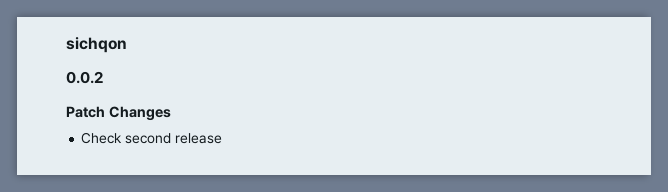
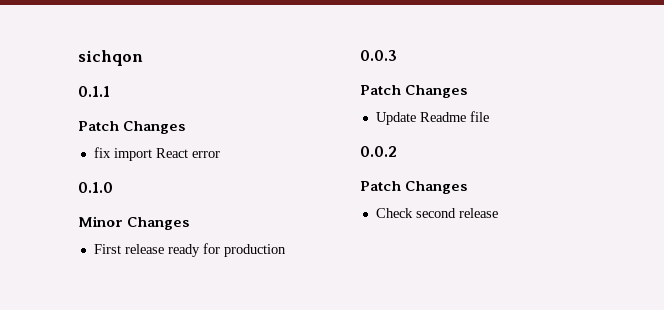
(127, 45) none -> [78,86,110,97] [78,121,186,134] [93,147,220,161] [78,182,113,193] [78,216,190,230] [93,243,286,257] [360,50,397,61] [360,85,468,98] [375,111,489,125] // 0.1.1 // Patch Changes // fix import React error // 0.1.0 // Minor Changes // First release ready for production // 0.0.3 // Patch Changes // Update Readme file

